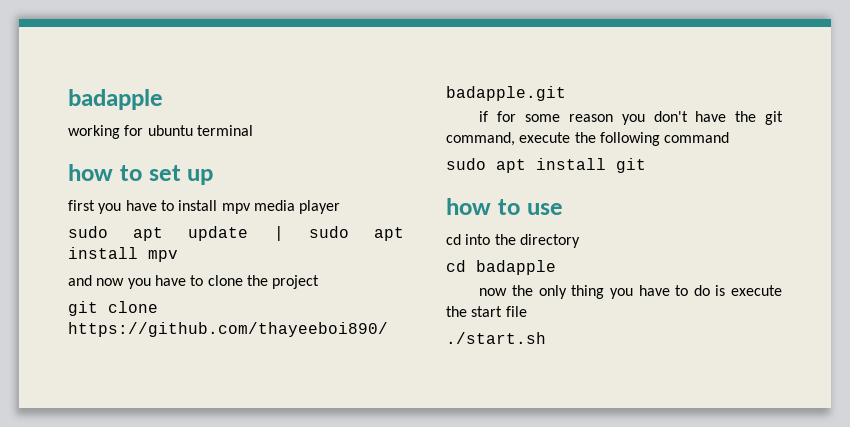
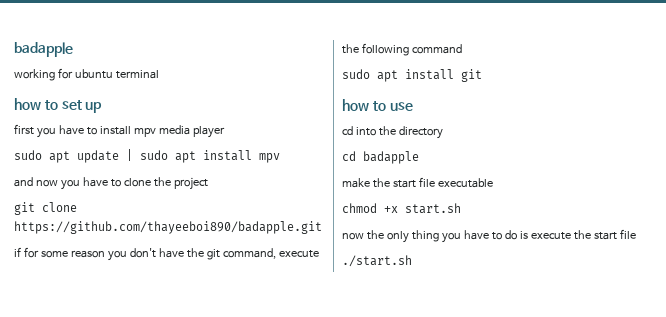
(556, 267) none -> [342,177,493,188] [342,203,461,214] // make the start file executable // chmod +x start.sh

